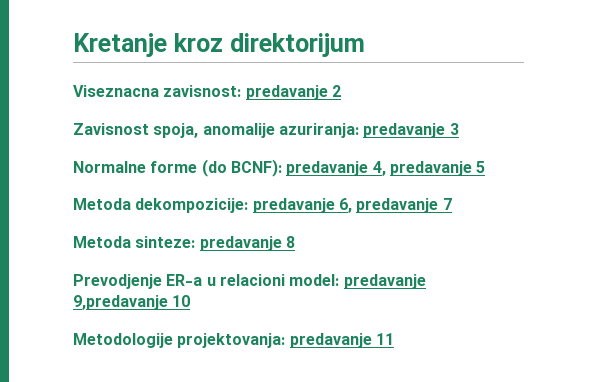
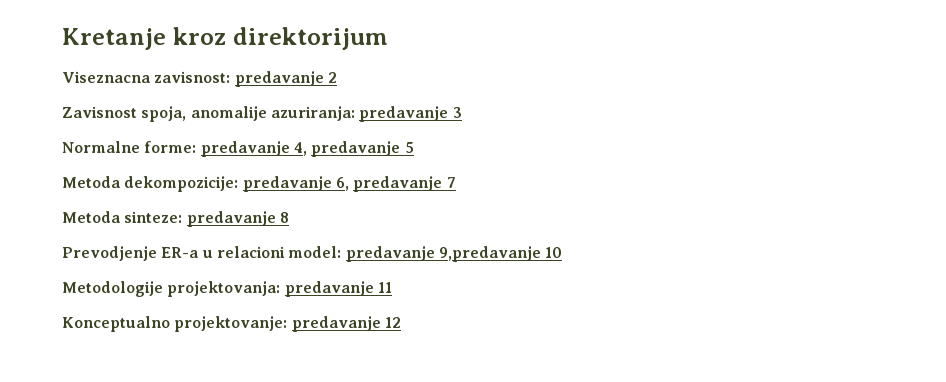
[150,159,282,177] forme (do BCNF): -> [144,141,197,153] forme:
(394, 339) none -> [62,316,401,332] // Konceptualno projektovanje: predavanje 12

